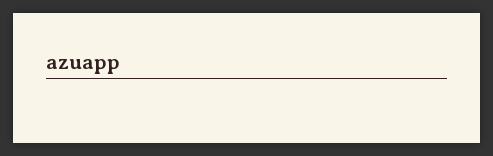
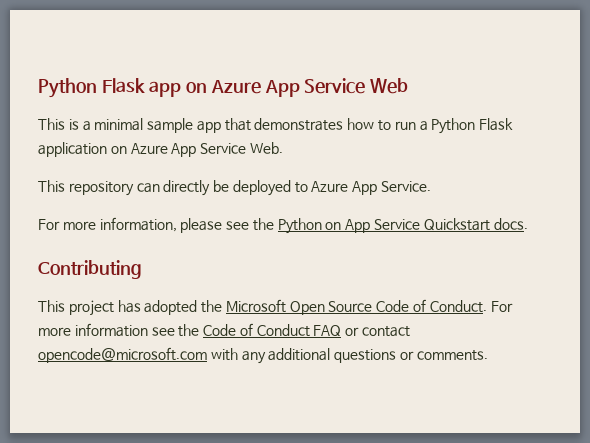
[46,59,120,74] azuapp -> [38,78,409,98] [38,118,514,134] [38,142,283,157] [38,180,432,196] [38,217,528,234] [38,260,142,279] [38,299,513,316] [38,323,411,337] [38,347,488,364] Python Flask app on Azure App Service Web // This is a minimal sample app that demonstrates how to run a Python Flask application on Azure App Service Web. // This repository can directly be deployed to Azure App Service. // For more information, please see the Python on App Service Quickstart docs. // Contributing // This project has adopted the Microsoft Open Source Code of Conduct. For more information see the Code of Conduct FAQ or contact opencode@microsoft.com with any additional questions or comments.

